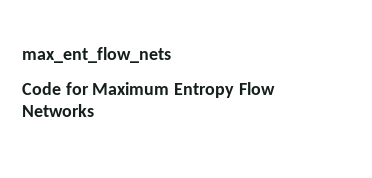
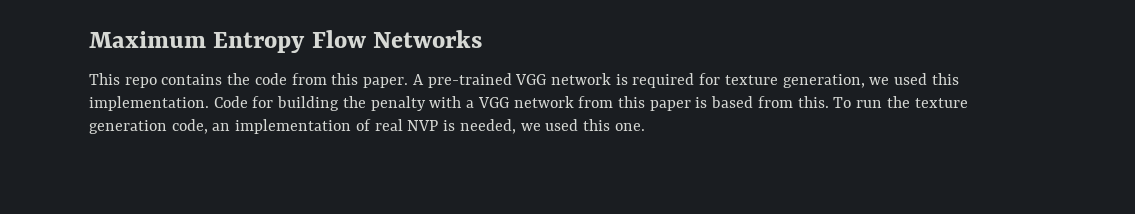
[22,47,171,63] [22,82,89,95] max_ent_flow_nets // Code for -> (89, 39) none
(94, 110) none -> [89,73,959,88] [89,96,968,111] [89,119,645,134] // This repo contains the code from this paper. A pre-trained VGG network is required for texture generation, we used this implementation. Code for building the penalty with a VGG network from this paper is based from this. To run the texture generation code, an implementation of real NVP is needed, we used this one.

